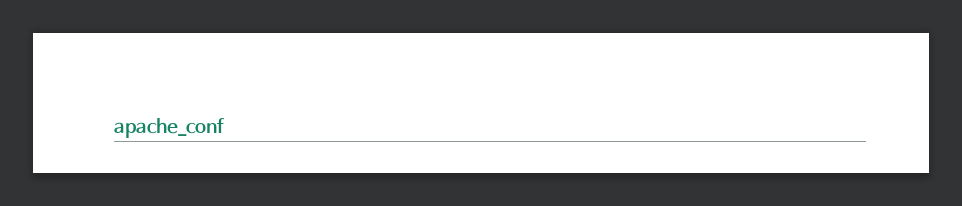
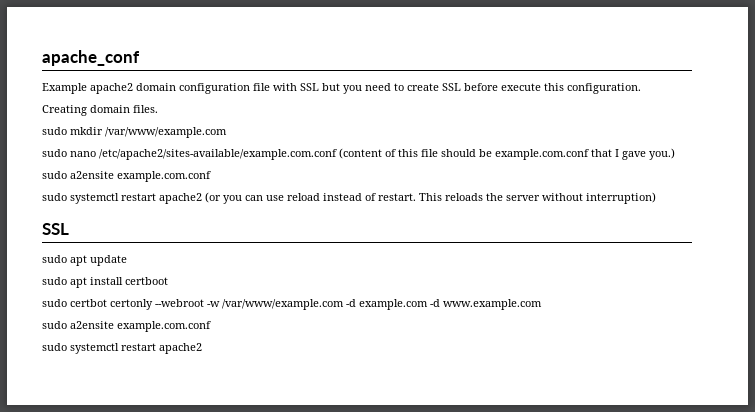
(224, 128) none -> [42,83,641,94] [42,105,158,116] [42,127,227,138] [42,148,675,160] [42,171,211,182] [42,192,656,204] [42,223,69,235] [42,255,127,266] [42,277,168,288] [42,299,542,310] [42,321,211,332] [42,343,202,354] // Example apache2 domain configuration file with SSL but you need to create SSL before execute this configuration. // Creating domain files. // sudo mkdir /var/www/example.com // sudo nano /etc/apache2/sites-available/example.com.conf (content of this file should be example.com.conf that I gave you.) // sudo a2ensite example.com.conf // sudo systemctl restart apache2 (or you can use reload instead of restart. This reloads the server without interruption) // SSL // sudo apt update // sudo apt install certboot // sudo certbot certonly --webroot -w /var/www/example.com -d example.com -d www.example.com // sudo a2ensite example.com.conf // sudo systemctl restart apache2

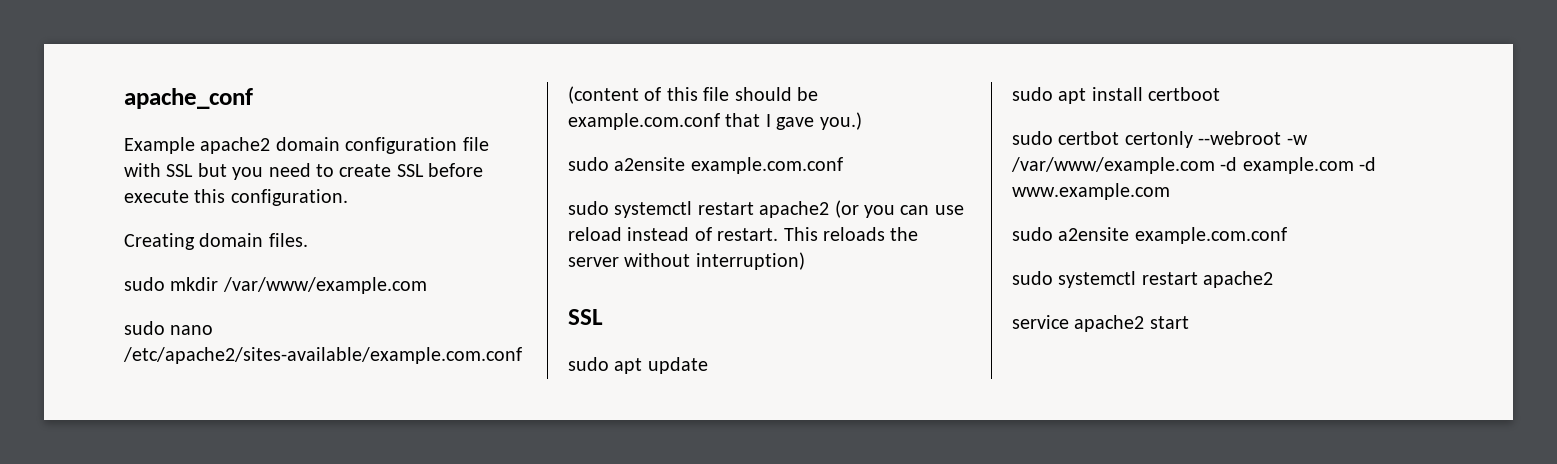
(202, 348) none -> [1012,315,1189,332] // service apache2 start

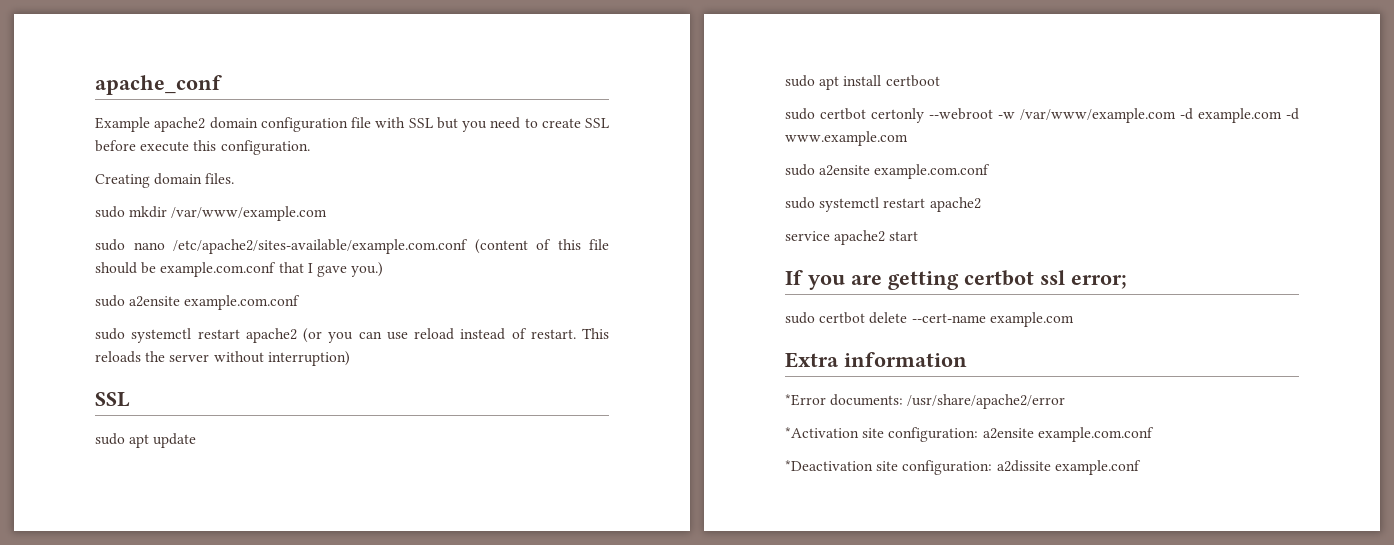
(1189, 322) none -> [785,270,1127,290] [785,312,1074,327] [785,352,967,368] [785,394,1066,409] [785,427,1154,442] [785,460,1141,475] // If you are getting certbot ssl error; // sudo certbot delete --cert-name example.com // Extra information // *Error documents: /usr/share/apache2/error // *Activation site configuration: a2ensite example.com.conf // *Deactivation site configuration: a2dissite example.conf

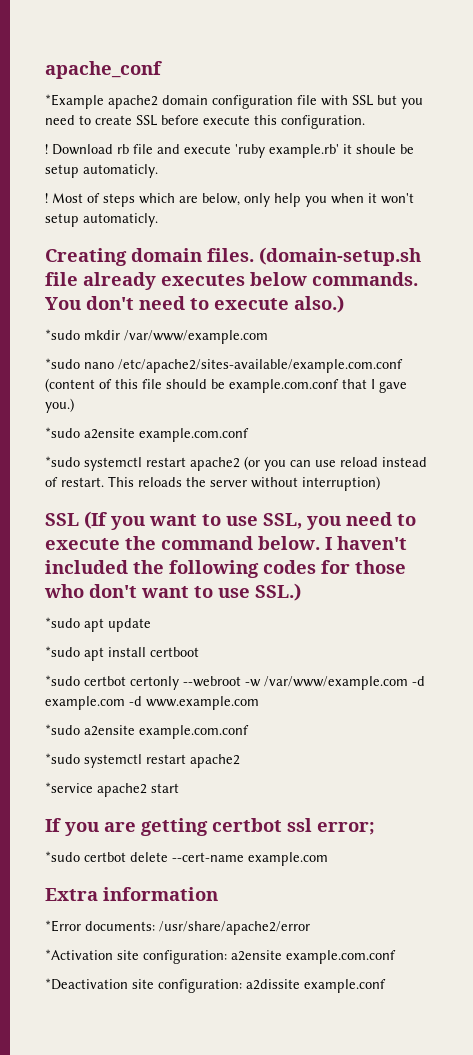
[95,117,150,132] Example -> [45,94,104,109] *Example
[95,173,235,188] [95,206,125,218] Creating domain files. // sudo -> [45,144,414,158] [45,164,158,178] [45,193,414,207] [45,213,158,227] [45,247,421,266] [45,272,418,290] [45,295,344,313] [45,329,80,340] ! Download rb file and execute 'ruby example.rb' it shoule be setup automaticly. // ! Most of steps which are below, only help you when it won't setup automaticly. // Creating domain files. (domain-setup.sh file already executes below commands. You don't need to execute also.) // *sudo
[95,239,125,251] sudo -> [45,358,80,369] *sudo
[95,295,301,310] [95,328,125,340] sudo a2ensite example.com.conf // sudo -> [45,427,249,442] [45,456,80,467] *sudo a2ensite example.com.conf // *sudo
[95,433,125,445] // sudo -> [84,511,416,530] [45,536,407,550] [45,560,406,578] [44,583,301,601] [45,617,80,628] (If you want to use SSL, you need to execute the command below. I haven't included the following codes for those who don't want to use SSL.) // *sudo
[785,75,815,87] sudo -> [45,646,80,657] *sudo
[785,108,815,120] sudo -> [45,675,80,686] *sudo
[785,164,991,179] [785,197,815,209] sudo a2ensite example.com.conf // sudo -> [45,724,249,739] [45,753,80,764] *sudo a2ensite example.com.conf // *sudo
[785,231,830,241] service -> [45,782,93,793] *service
[785,312,815,324] sudo -> [45,851,80,862] *sudo

